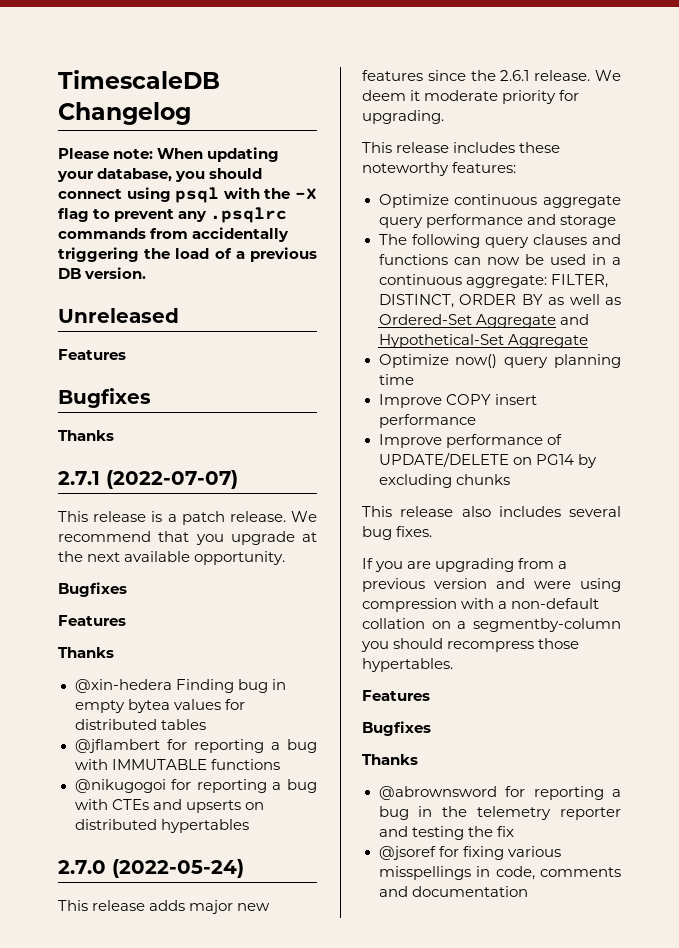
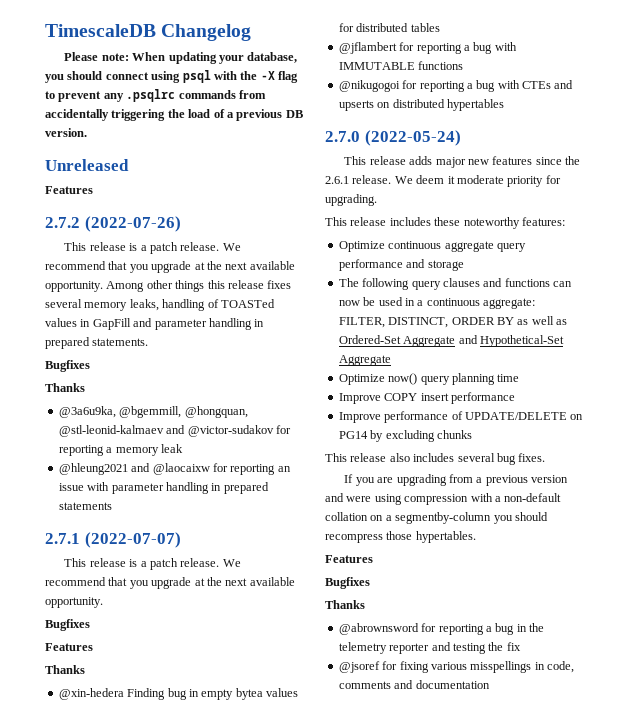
[58,388,151,408] [58,430,114,441] Bugfixes // Thanks -> [45,216,181,232] [64,242,241,254] [45,261,295,273] [45,280,292,292] [45,299,275,311] [45,318,265,330] [45,337,149,349] [45,360,90,372] [45,383,85,392] [58,406,248,418] [58,425,291,437] [58,444,183,456] [58,463,291,475] [58,482,269,494] [58,502,112,510] 2.7.2 (2022-07-26) // This release is a patch release. We recommend that you upgrade at the next available opportunity. Among other things this release fixes several memory leaks, handling of TOASTed values in GapFill and parameter handling in prepared statements. // Bugfixes // Thanks // @3a6u9ka, @bgemmill, @hongquan, @stl-leonid-kalmaev and @victor-sudakov for reporting a memory leak // @hleung2021 and @laocaixw for reporting an issue with parameter handling in prepared statements

